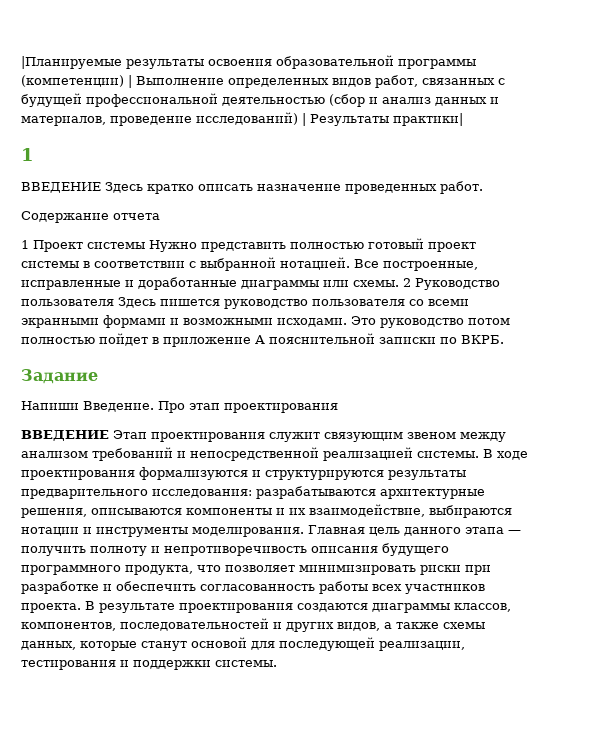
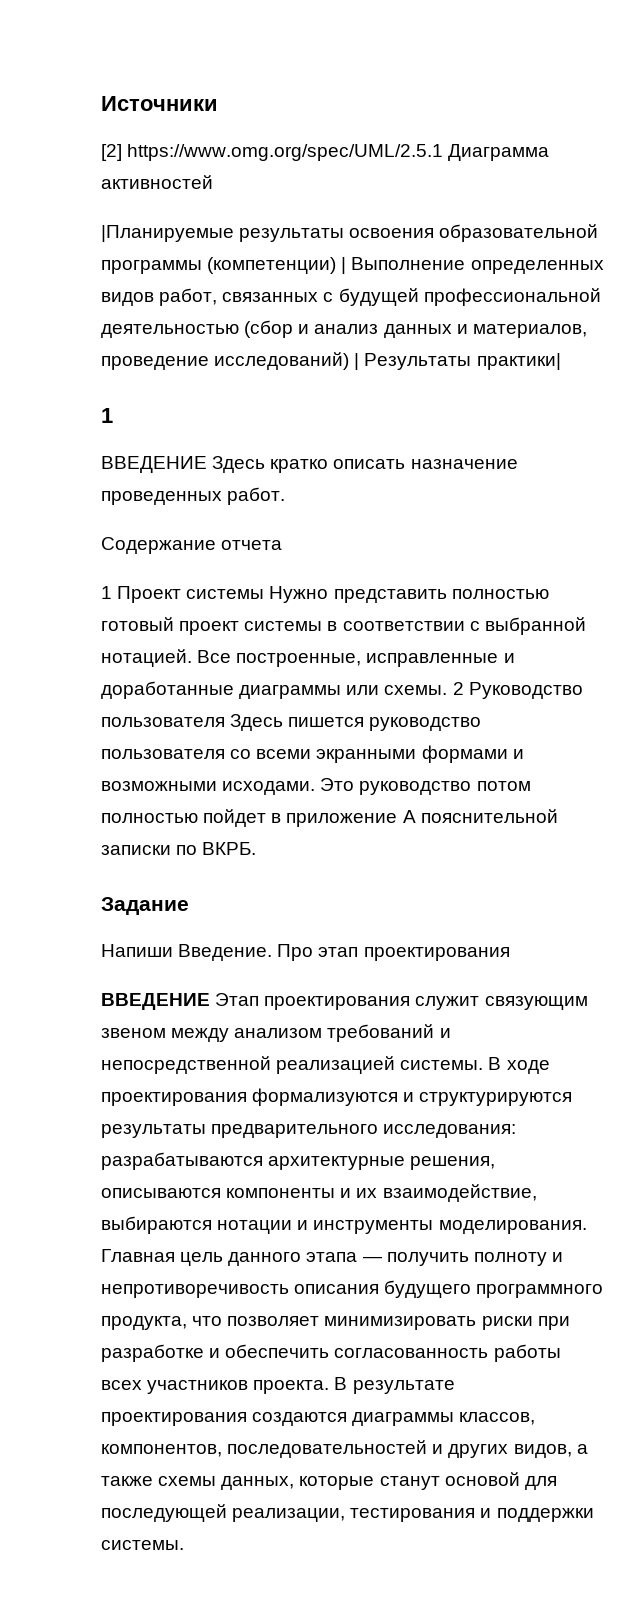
(21, 62) none -> [101,96,218,111] [101,144,550,161] [101,175,213,189] Источники // [2] https://www.omg.org/spec/UML/2.5.1 Диаграмма активностей //

